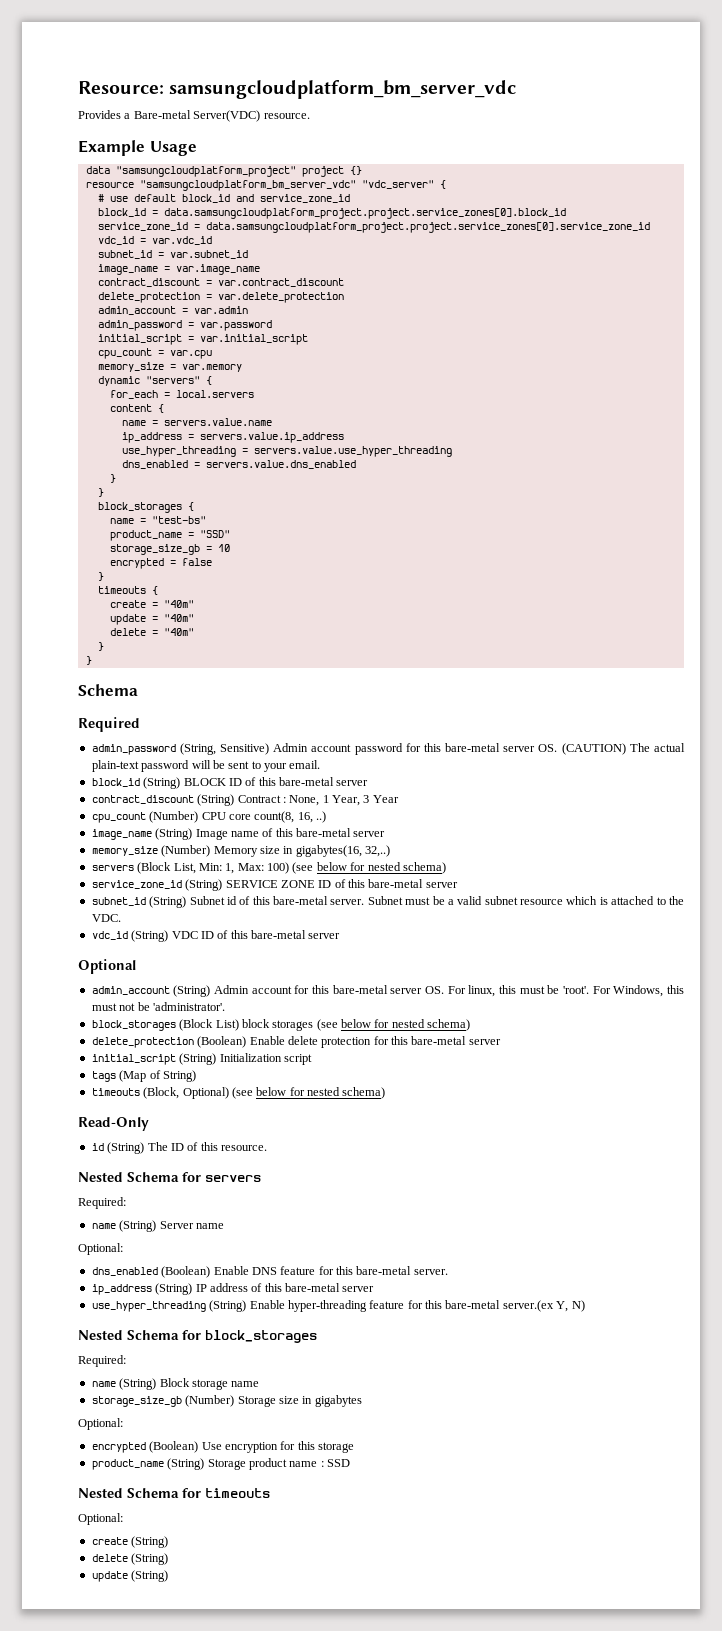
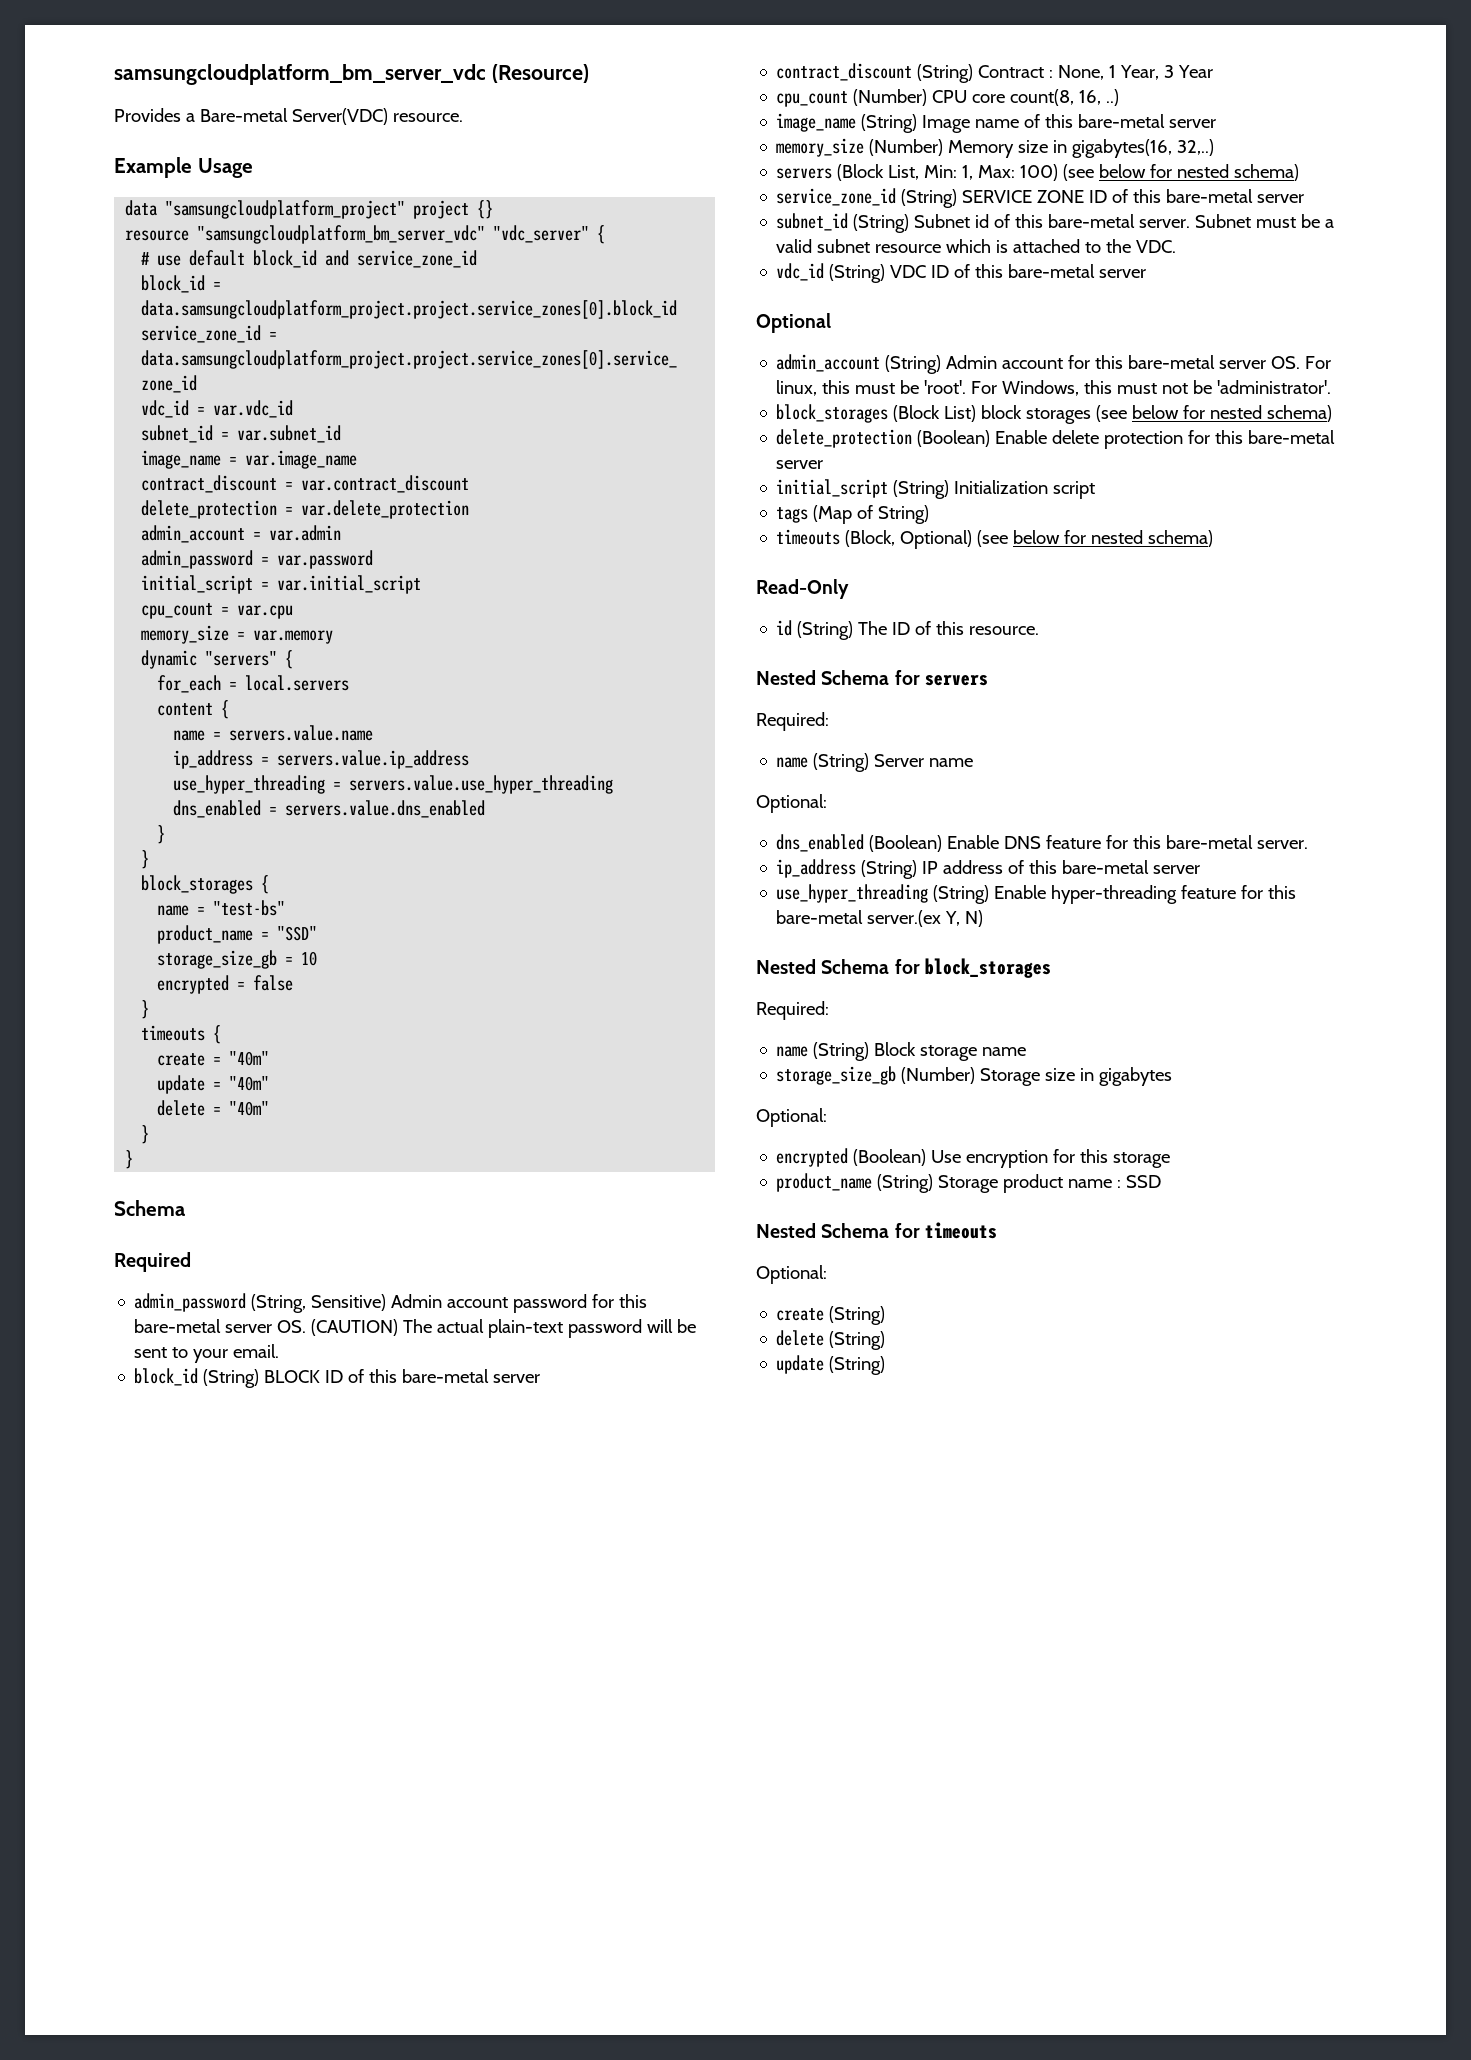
[78,81,164,94] Resource: -> (114, 74) none
(517, 89) none -> [491,64,589,83] (Resource)

